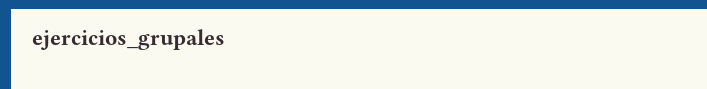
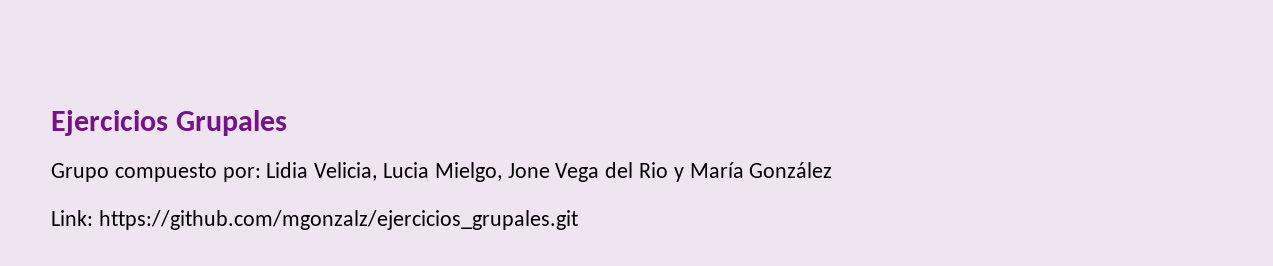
[32,29,225,50] ejercicios_grupales -> [51,110,288,136] [51,162,833,182] [51,210,578,230] Ejercicios Grupales // Grupo compuesto por: Lidia Velicia, Lucia Mielgo, Jone Vega del Rio y María González // Link: https://github.com/mgonzalz/ejercicios_grupales.git

